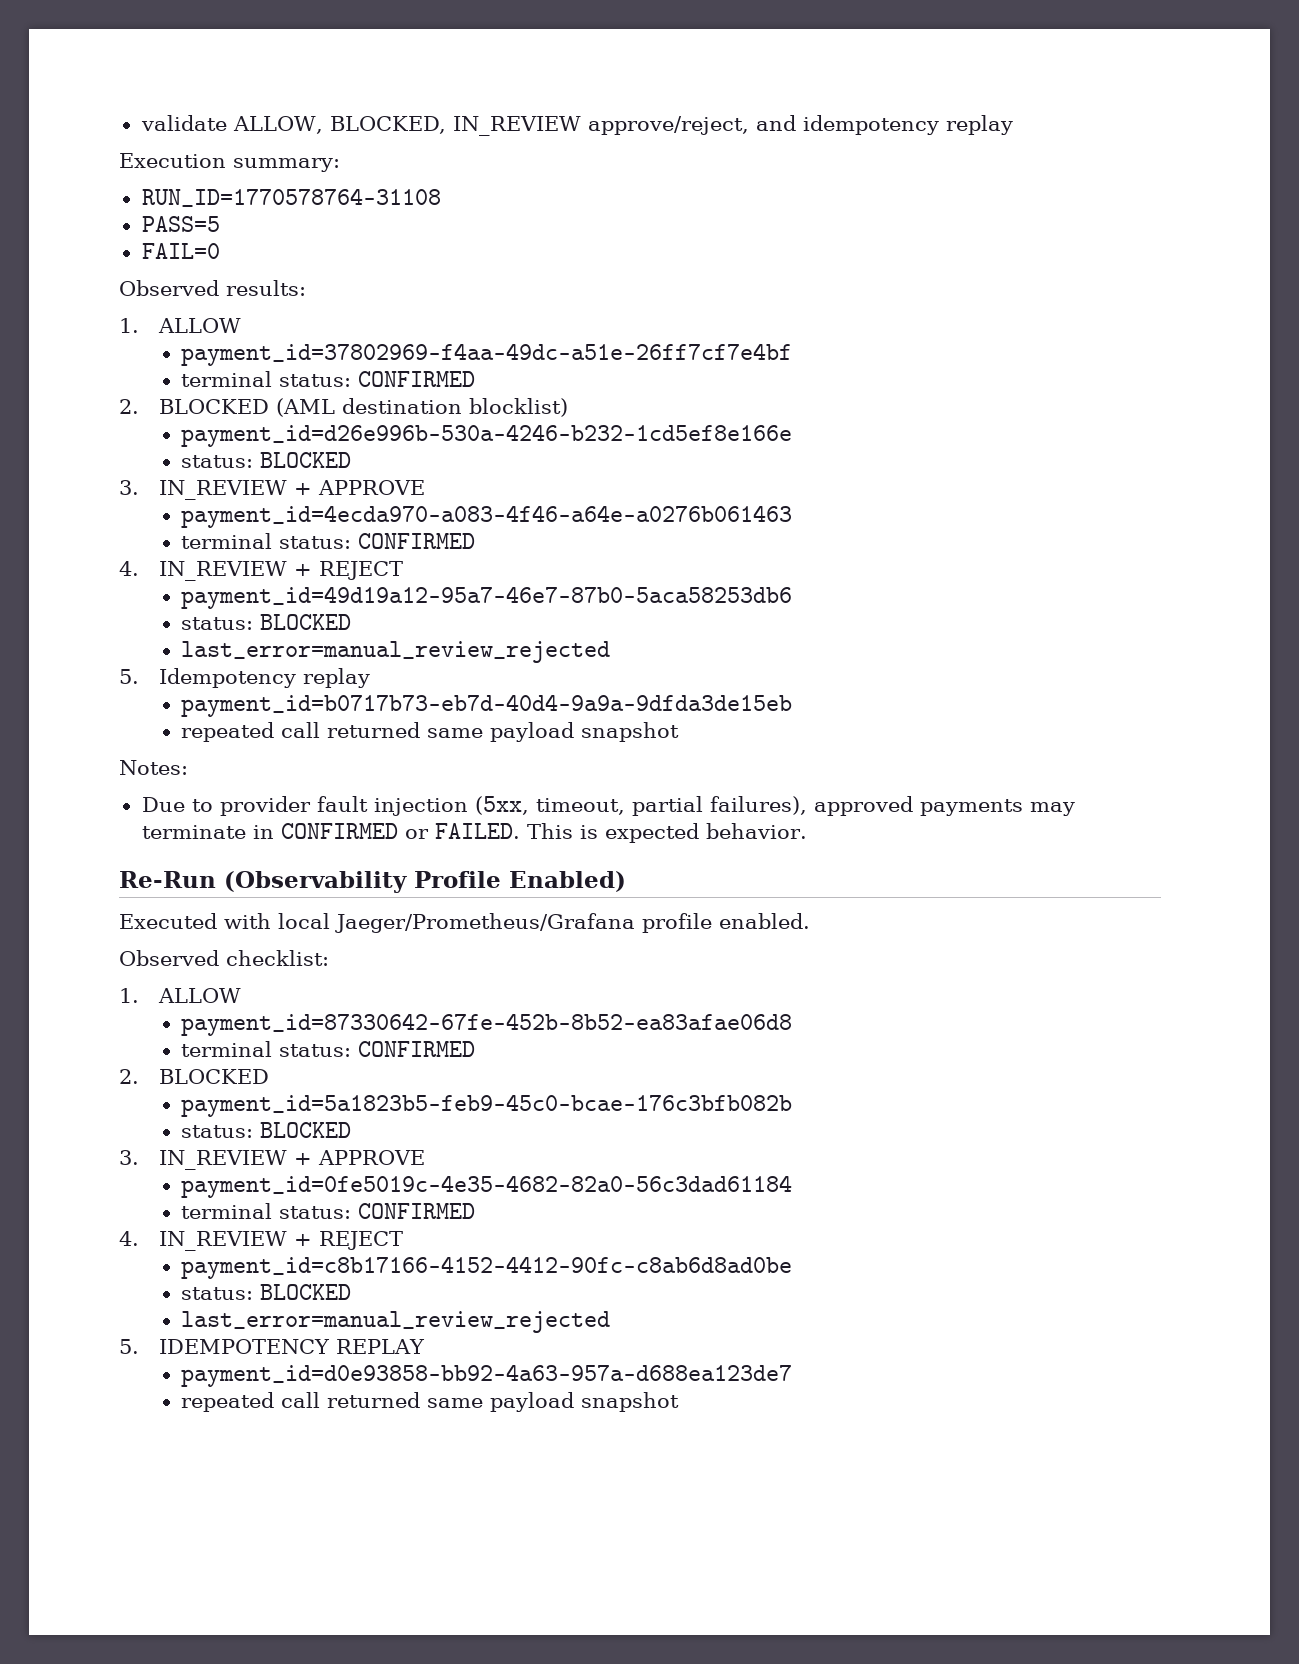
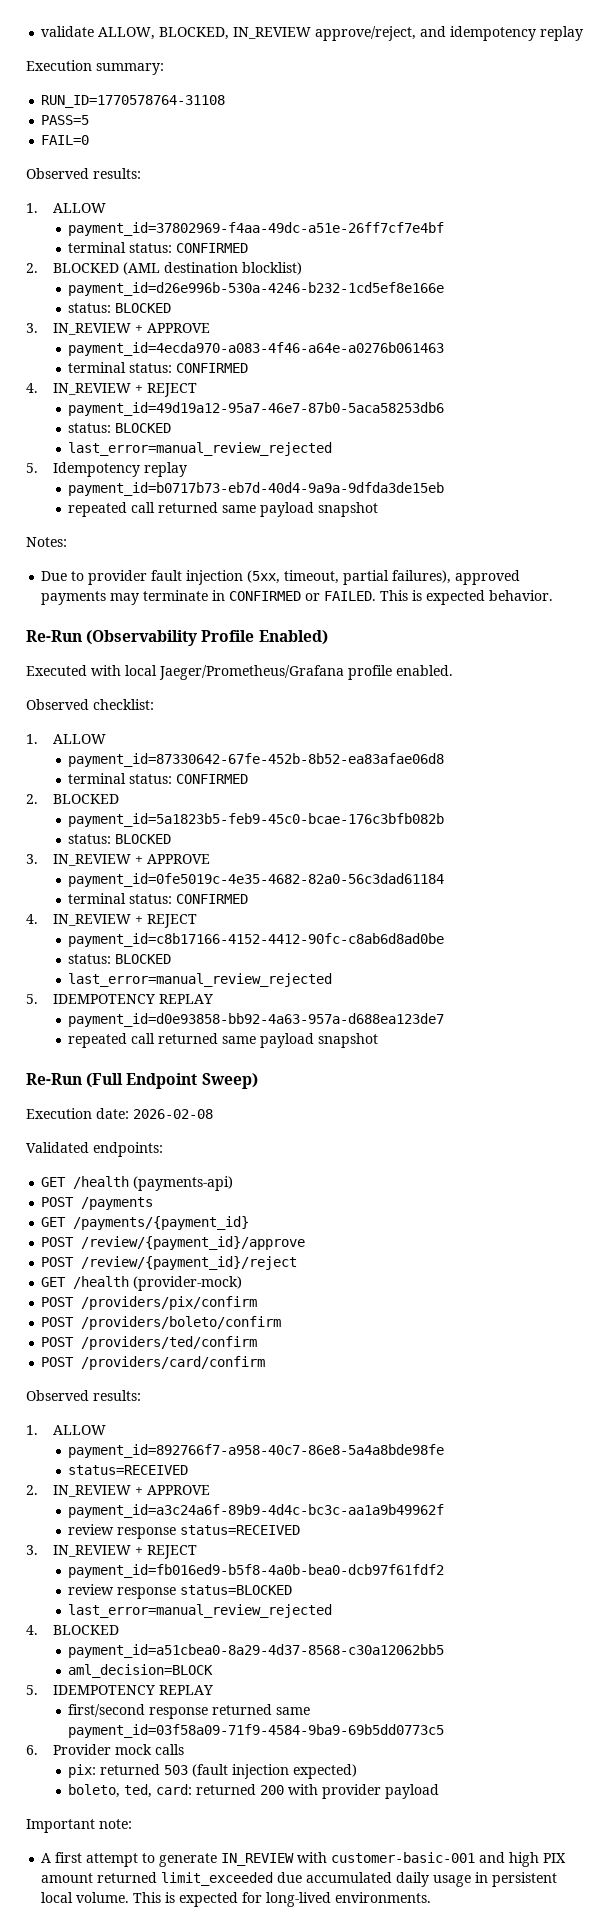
(680, 1402) none -> [26,1073,258,1089] [26,1108,213,1119] [26,1142,163,1157] [41,1176,234,1191] [41,1197,154,1210] [41,1216,250,1230] [41,1236,306,1250] [41,1256,298,1270] [41,1276,243,1291] [41,1296,258,1310] [41,1316,282,1330] [41,1336,258,1350] [41,1356,266,1370] [26,1390,141,1401] [26,1425,106,1435] [68,1444,445,1458] [68,1465,189,1475] [26,1485,210,1497] [68,1504,445,1518] [68,1524,301,1539] [26,1545,197,1559] [68,1564,445,1578] [68,1584,293,1599] [68,1604,333,1618] [26,1625,119,1635] [68,1644,445,1658] [68,1664,214,1678] [26,1685,213,1695] [68,1704,311,1719] [68,1724,445,1738] [26,1744,184,1755] [68,1764,358,1779] [68,1784,440,1799] [26,1819,132,1833] [41,1852,567,1867] [41,1872,558,1887] [41,1892,432,1907] // Re-Run (Full Endpoint Sweep) // Execution date: 2026-02-08 // Validated endpoints: // GET /health (payments-api) // POST /payments // GET /payments/{payment_id} // POST /review/{payment_id}/approve // POST /review/{payment_id}/reject // GET /health (provider-mock) // POST /providers/pix/confirm // POST /providers/boleto/confirm // POST /providers/ted/confirm // POST /providers/card/confirm // Observed results: // 1. ALLOW // payment_id=892766f7-a958-40c7-86e8-5a4a8bde98fe // status=RECEIVED // 2. IN_REVIEW + APPROVE // payment_id=a3c24a6f-89b9-4d4c-bc3c-aa1a9b49962f // review response status=RECEIVED // 3. IN_REVIEW + REJECT // payment_id=fb016ed9-b5f8-4a0b-bea0-dcb97f61fdf2 // review response status=BLOCKED // last_error=manual_review_rejected // 4. BLOCKED // payment_id=a51cbea0-8a29-4d37-8568-c30a12062bb5 // aml_decision=BLOCK // 5. IDEMPOTENCY REPLAY // first/second response returned same payment_id=03f58a09-71f9-4584-9ba9-69b5dd0773c5 // 6. Provider mock calls // pix: returned 503 (fault injection expected) // boleto, ted, card: returned 200 with provider payload // Important note: // A first attempt to generate IN_REVIEW with customer-basic-001 and high PIX amount returned limit_exceeded due accumulated daily usage in persistent local volume. This is expected for long-lived environments.

